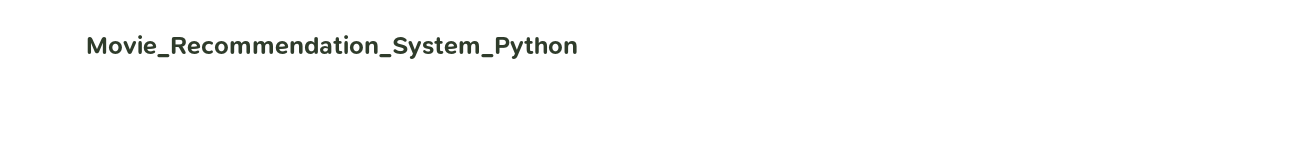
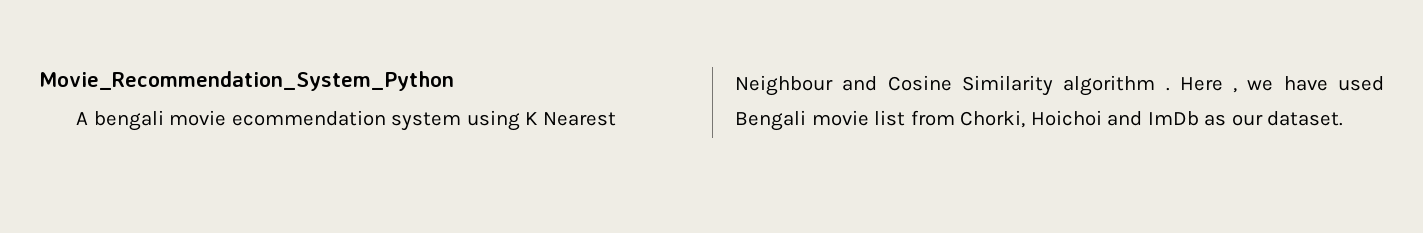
(578, 47) none -> [76,110,616,131] [735,75,1384,96] [735,110,1344,131] // A bengali movie ecommendation system using K Nearest Neighbour and Cosine Similarity algorithm . Here , we have used Bengali movie list from Chorki, Hoichoi and ImDb as our dataset.

